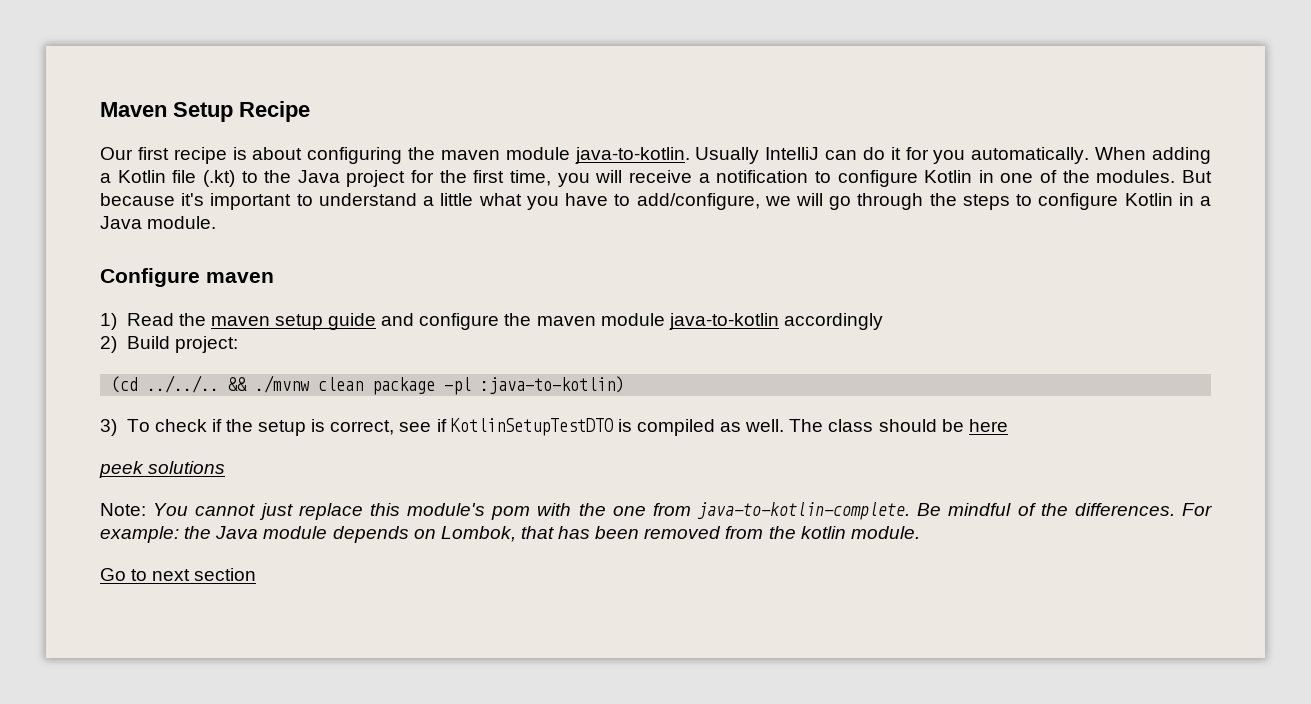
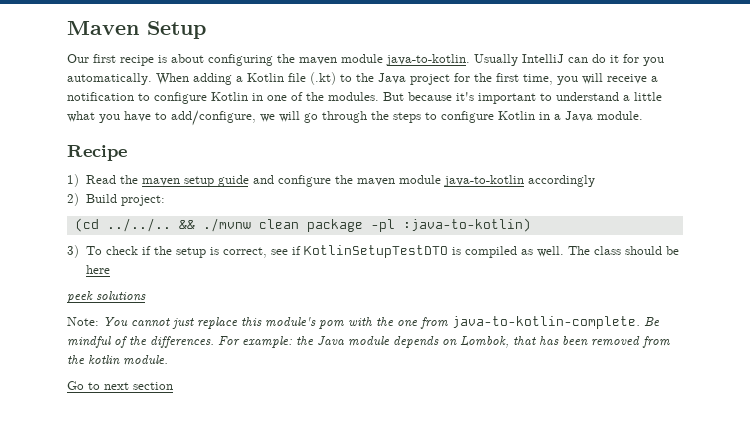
[239,101,310,122] Recipe -> (206, 30) none
[100,268,274,287] Configure maven -> [67,145,127,161] Recipe

